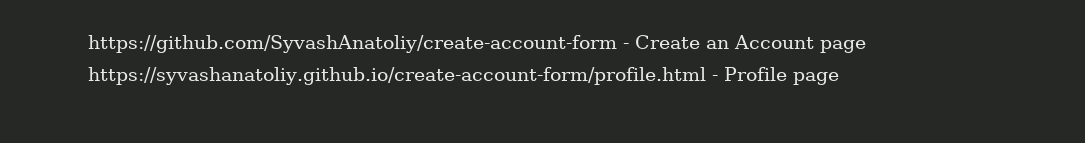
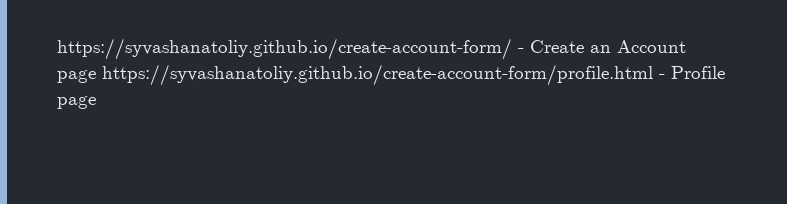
[88,35,617,53] https://github.com/SyvashAnatoliy/create-account-form -> [57,38,512,60] https://syvashanatoliy.github.io/create-account-form/

